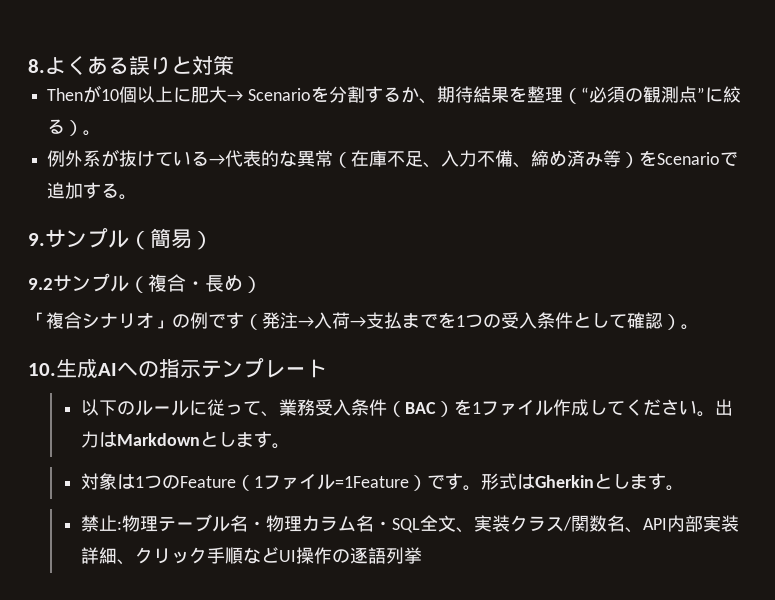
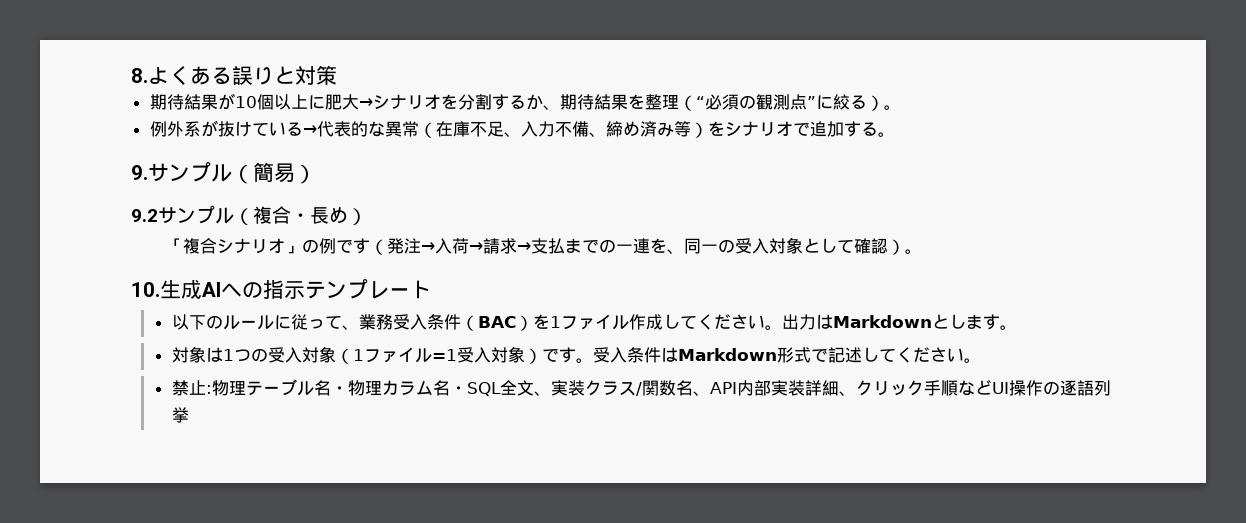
[47,88,84,101] Then -> [149,94,218,110] 期待結果
[247,88,311,101] Scenario -> [372,94,441,110] シナリオ
[657,152,721,165] Scenario -> [724,121,793,137] シナリオ
[366,312,573,329] 支払までを1つの受入条件 -> [483,237,804,254] 請求→支払までの一連を、同一の受入対象
[180,476,237,488] Feature -> [267,346,336,363] 受入対象
[335,473,667,491] =1Feature）です。形式はGherkinとします -> [431,346,964,364] =1受入対象）です。受入条件はMarkdown形式で記述してください

